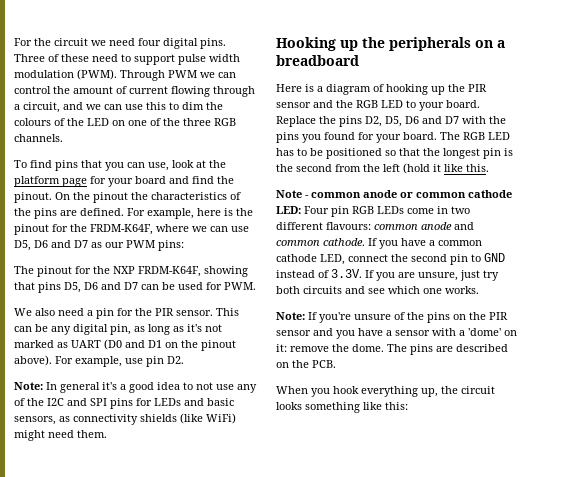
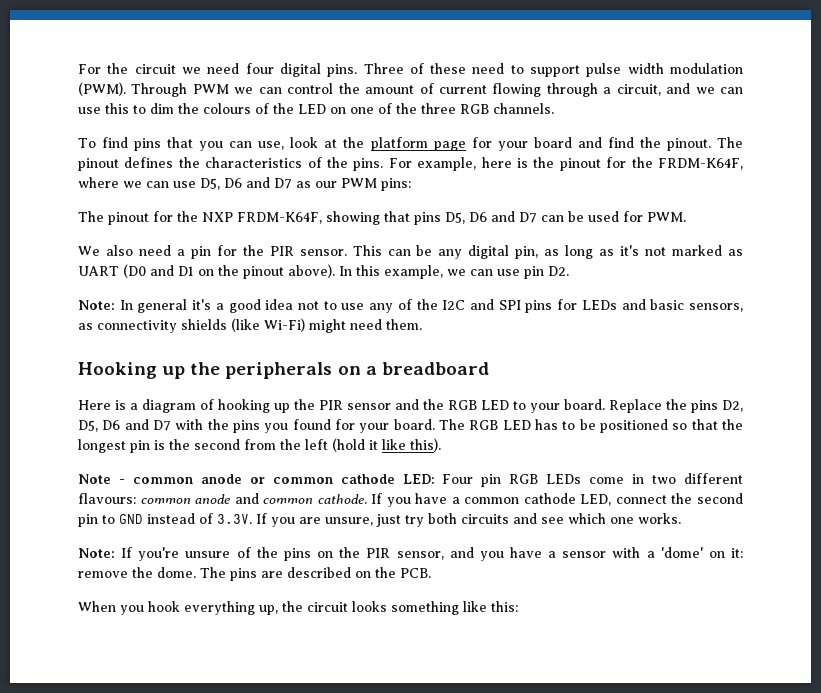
[55,192,128,203] On the pinout -> [717,137,744,148] [78,157,174,171] The pinout defines
[34,208,124,219] pins are defined. -> [353,158,384,171] pins.
[55,356,122,367] For example, -> [339,265,493,279] In this example, we can
[183,382,213,390] to not -> [298,301,337,310] not to
[206,413,236,424] WiFi) -> [264,318,305,332] Wi-Fi)
[466,164,489,172] this. -> [410,438,441,452] this).
[276,330,311,336] sensor -> [396,551,444,560] sensor,

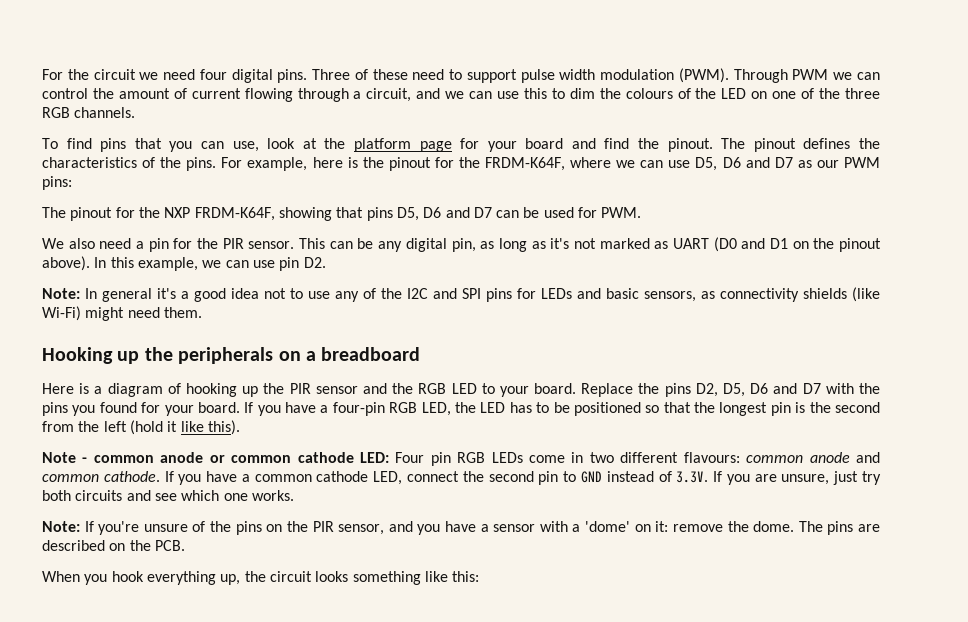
[438,419,499,430] The RGB -> [244,402,476,416] If you have a four-pin RGB LED, the

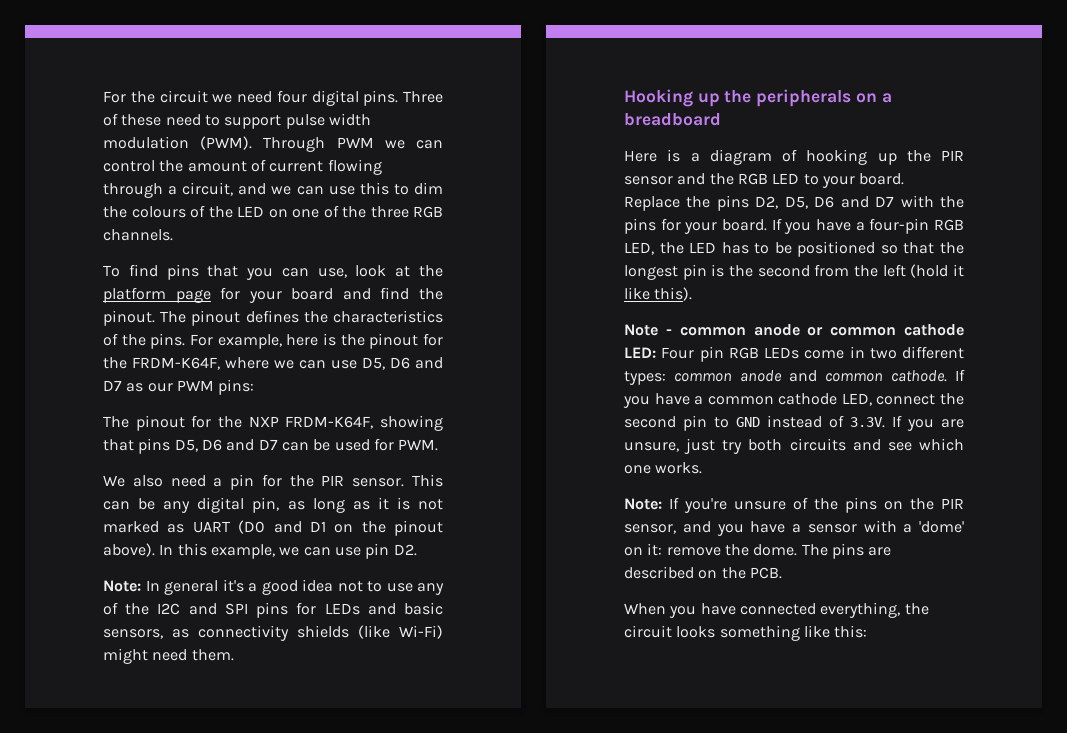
[550,238,570,249] it's -> [377,497,410,510] it is
[72,402,137,416] you found -> (656, 226) none
[683,452,740,463] flavours: -> [624,371,666,385] types:
[111,571,241,585] hook everything up, -> [700,602,901,618] have connected everything,

